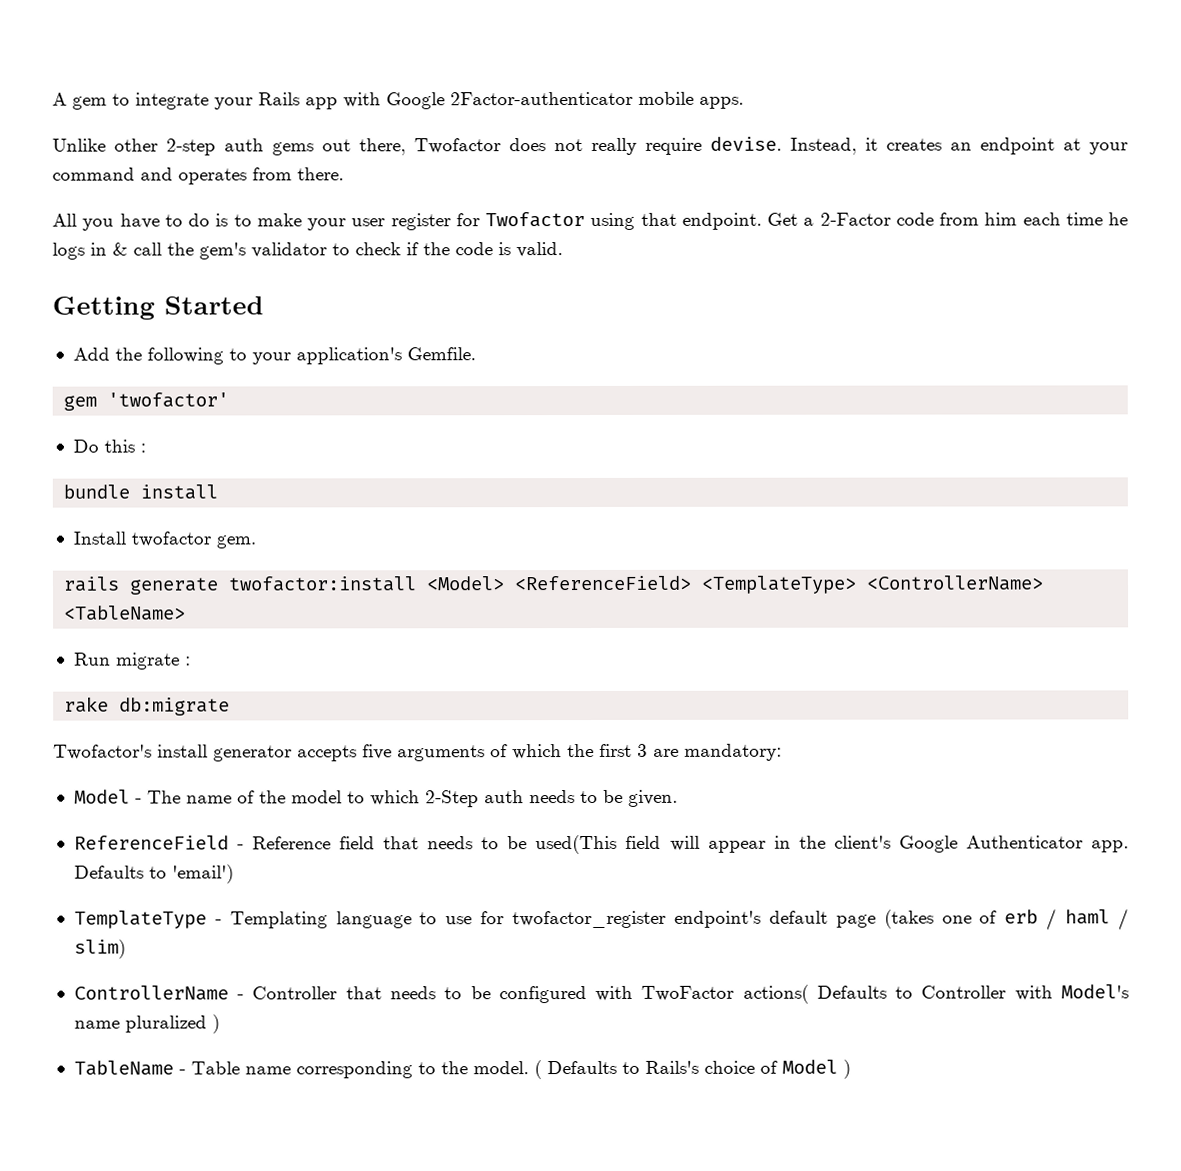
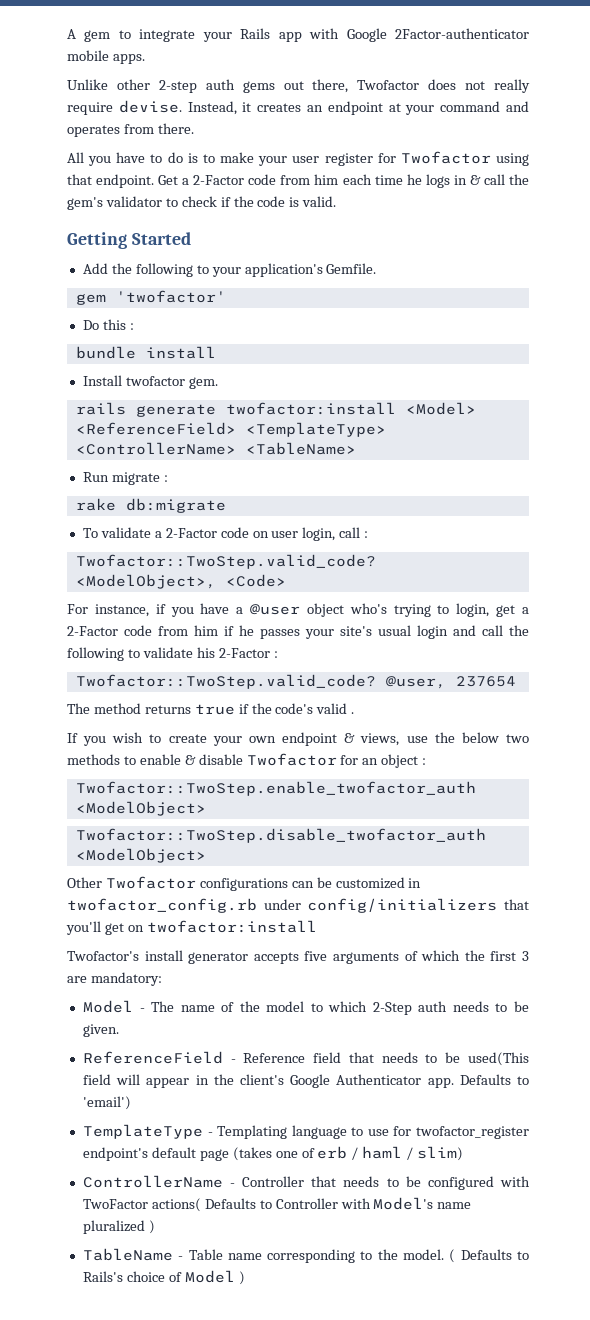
(231, 706) none -> [82,527,369,541] [75,554,376,569] [75,574,286,589] [67,603,530,617] [67,625,529,639] [67,647,278,661] [75,674,516,689] [67,703,355,715] [67,732,529,746] [67,753,427,768] [75,781,476,796] [75,801,206,816] [75,828,486,843] [75,848,206,863] [67,876,422,891] [67,898,529,913] [66,920,317,935] // To validate a 2-Factor code on user login, call : // Twofactor::TwoStep.valid_code? <ModelObject>, <Code> // For instance, if you have a @user object who's trying to login, get a 2-Factor code from him if he passes your site's usual login and call the following to validate his 2-Factor : // Twofactor::TwoStep.valid_code? @user, 237654 // The method returns true if the code's valid . // If you wish to create your own endpoint & views, use the below two methods to enable & disable Twofactor for an object : // Twofactor::TwoStep.enable_twofactor_auth <ModelObject> // Twofactor::TwoStep.disable_twofactor_auth <ModelObject> // Other Twofactor configurations can be customized in twofactor_config.rb under config/initializers that you'll get on twofactor:install

